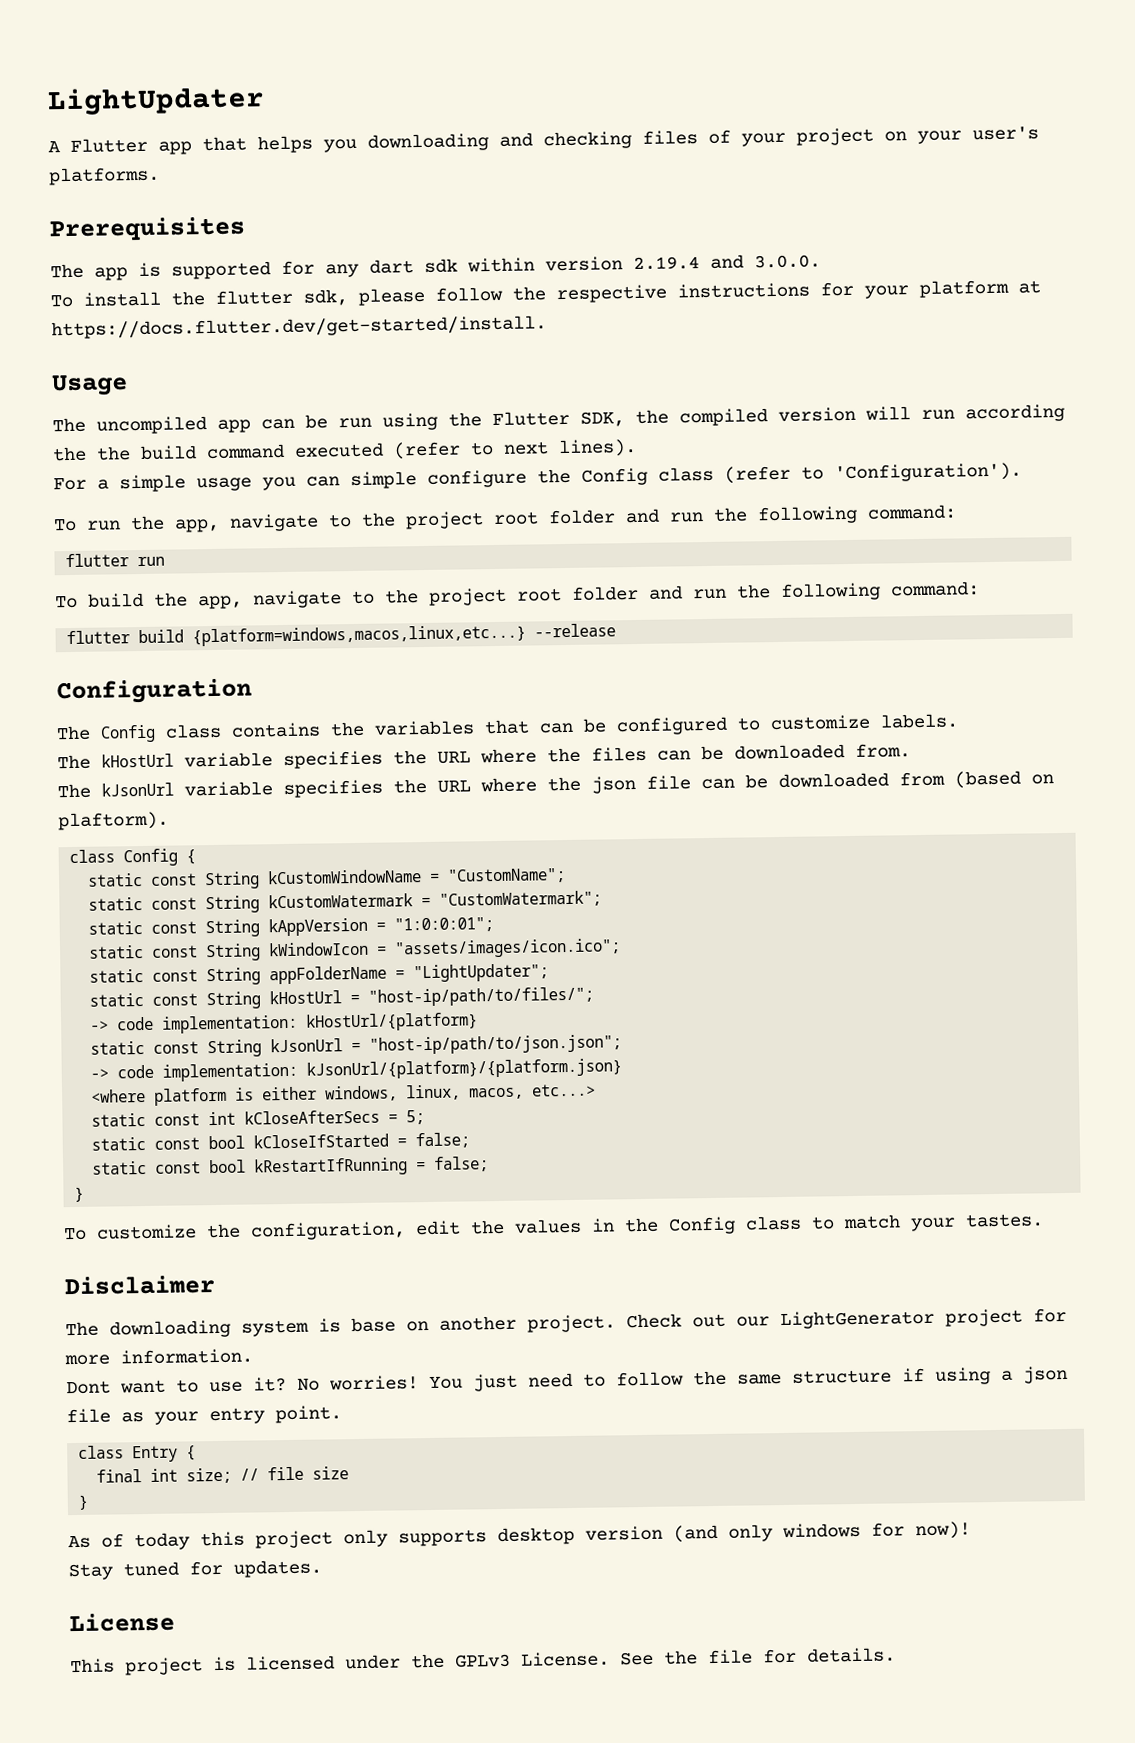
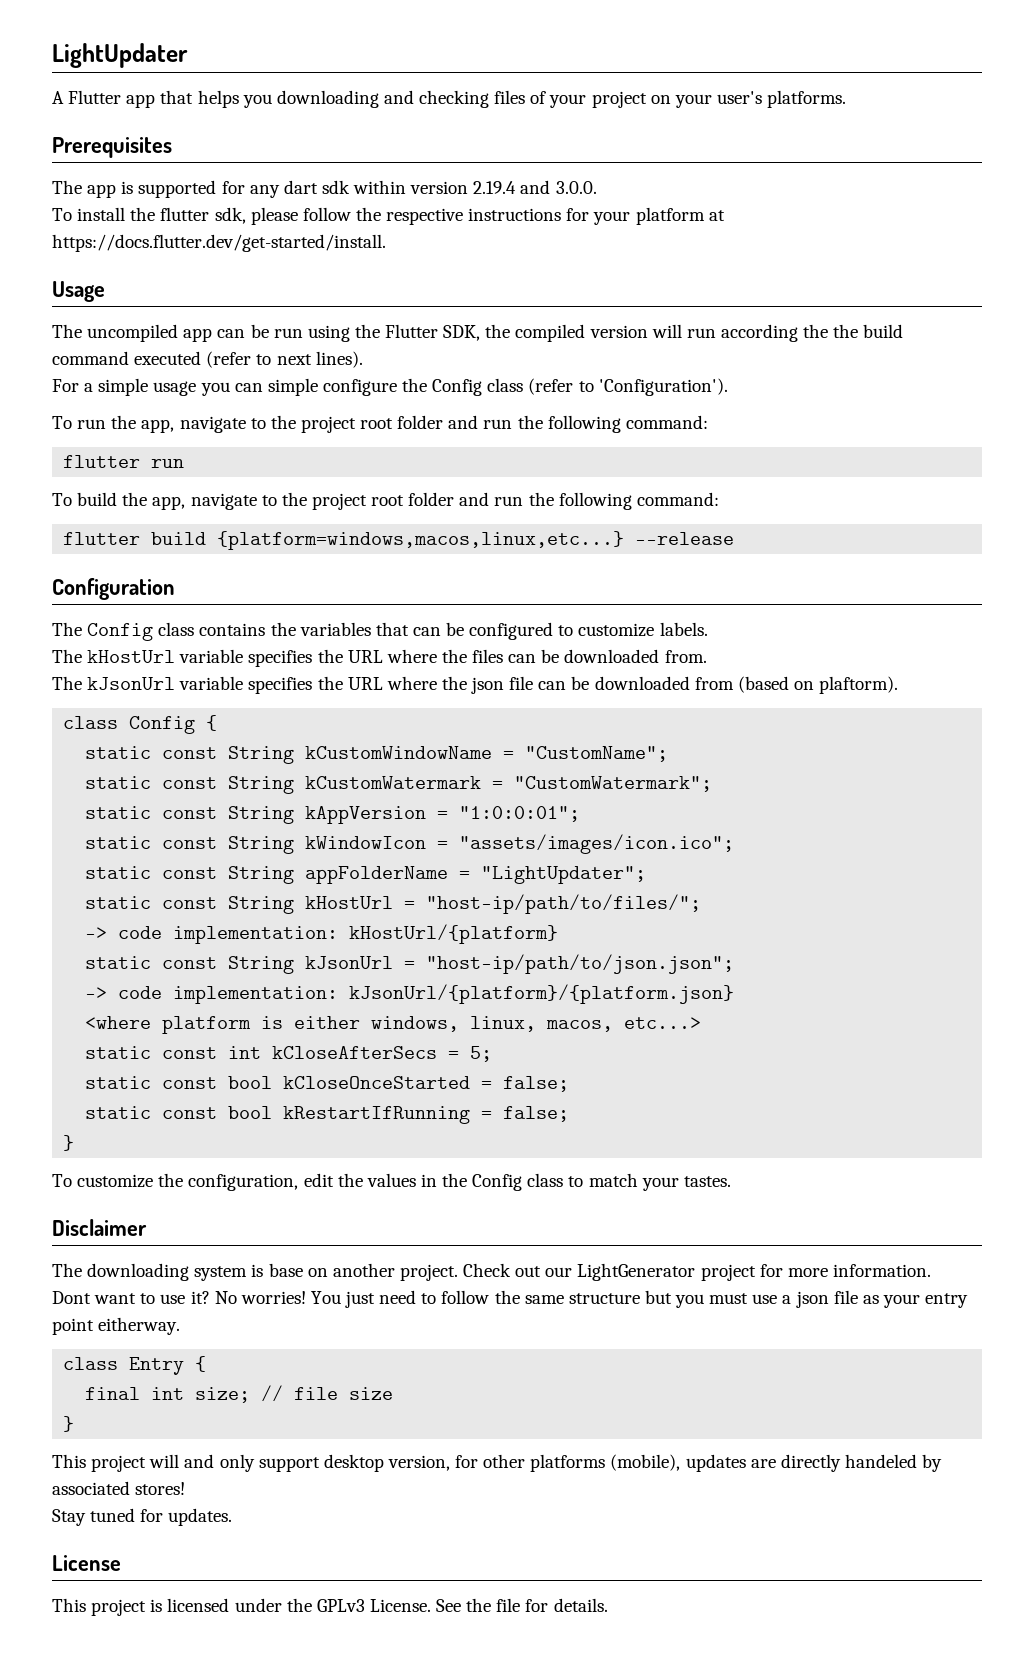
[253,1133,390,1149] kCloseIfStarted -> [283,1076,471,1089] kCloseOnceStarted
[902,1367,991,1385] if using -> [644,1290,778,1308] but you must use
[275,1405,342,1424] point. -> [52,1317,181,1335] point eitherway.
[68,1521,971,1551] As of today this project only supports desktop version (and only windows for now)! -> [52,1454,943,1472] [52,1481,186,1495] This project will and only support desktop version, for other platforms (mobile), updates are directly handeled by associated stores!

